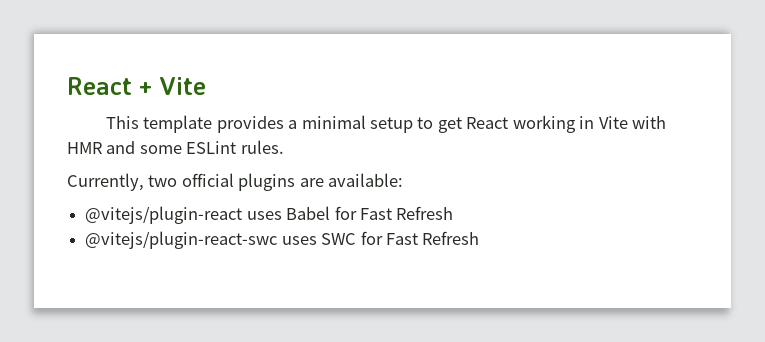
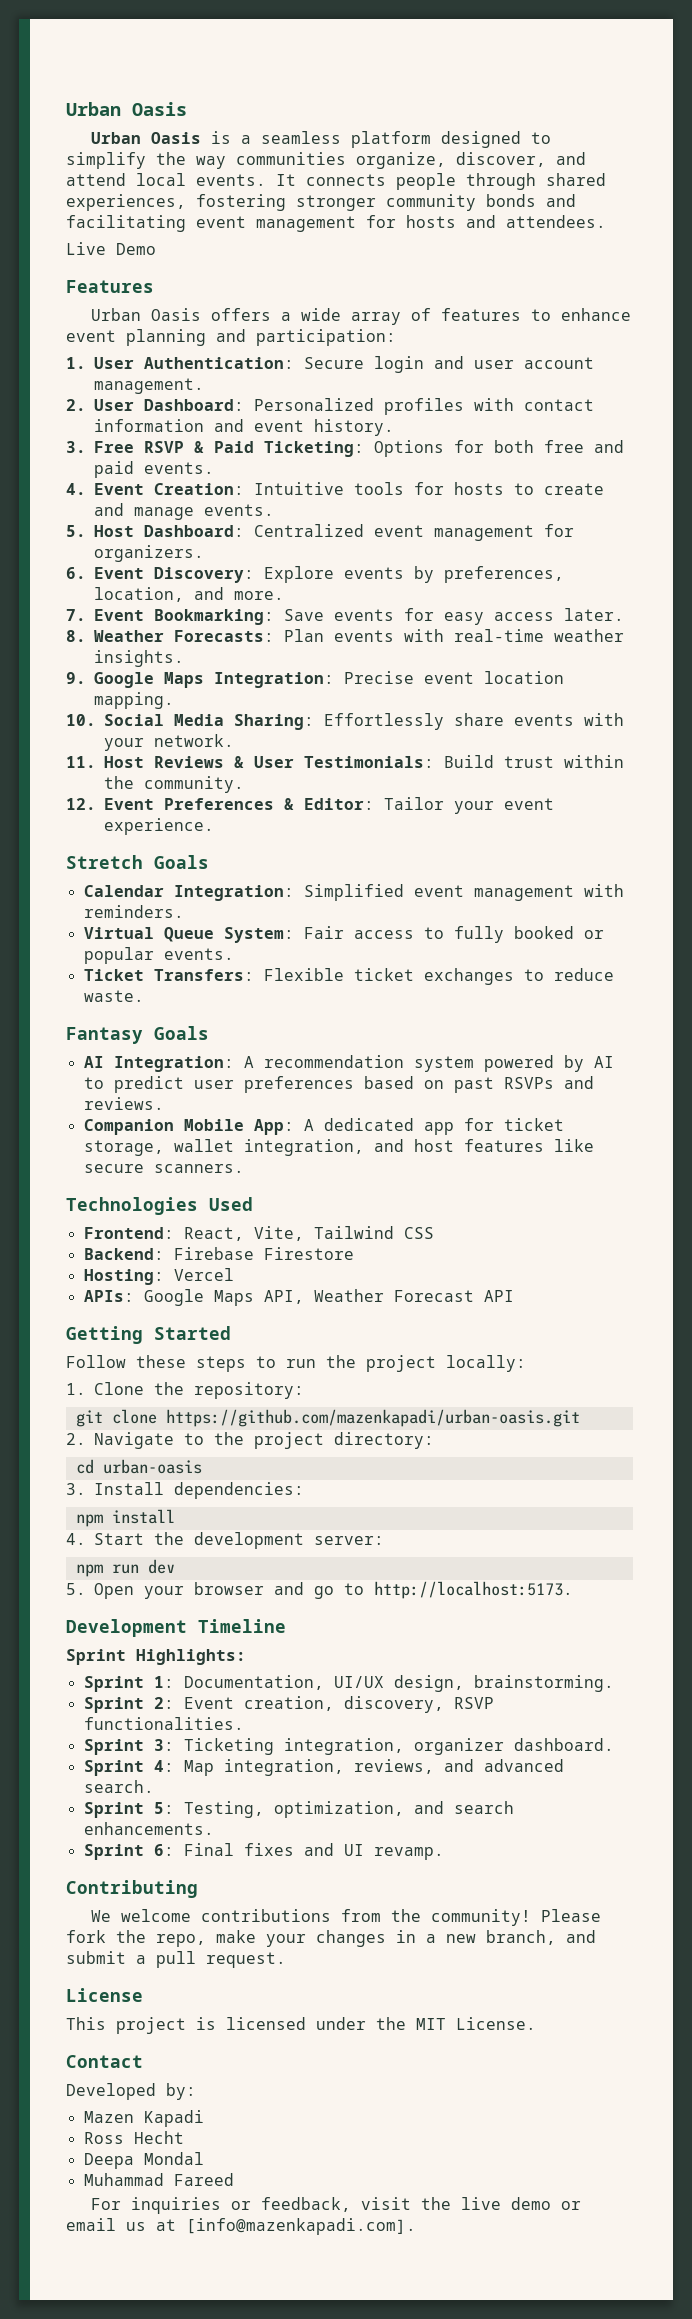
[67,77,206,95] [105,115,667,133] [67,140,284,154] [67,173,404,191] [85,206,454,224] [85,231,480,249] React + Vite // This template provides a minimal setup to get React working in Vite with HMR and some ESLint rules. // Currently, two official plugins are available: // @vitejs/plugin-react uses Babel for Fast Refresh // @vitejs/plugin-react-swc uses SWC for Fast Refresh -> [66,102,187,116] [91,131,552,148] [66,152,586,169] [66,173,606,190] [66,194,576,211] [66,215,606,232] [66,242,156,255] [66,280,154,293] [91,308,632,325] [66,329,396,346] [66,356,594,373] [94,378,204,394] [66,398,594,415] [94,419,394,436] [66,440,624,457] [94,461,214,478] [66,482,604,495] [94,503,274,520] [66,524,574,541] [94,545,204,562] [66,566,564,583] [94,587,284,602] [66,608,624,625] [66,629,624,642] [94,650,184,667] [66,671,564,688] [94,692,174,709] [66,713,624,730] [104,734,234,751] [66,755,624,768] [104,776,244,793] [66,797,554,814] [104,818,214,835] [66,855,209,869] [83,884,624,901] [83,905,184,918] [83,926,604,943] [83,947,234,964] [83,968,614,985] [83,990,144,1002] [66,1026,209,1044] [83,1055,614,1072] [83,1076,594,1093] [83,1097,164,1110] [83,1118,564,1135] [83,1139,594,1156] [83,1164,244,1173] [66,1197,253,1215] [83,1226,434,1241] [83,1247,354,1260] [83,1268,234,1285] [83,1289,514,1306] [66,1326,231,1344] [66,1355,526,1372] [66,1382,304,1399] [75,1409,580,1427] [66,1432,434,1449] [75,1459,202,1474] [66,1482,304,1499] [75,1509,175,1527] [66,1532,384,1549] [75,1559,175,1577] [66,1581,573,1599] [66,1619,286,1637] [66,1649,246,1665] [83,1675,614,1692] [83,1696,494,1713] [83,1717,244,1730] [83,1738,614,1755] [83,1759,564,1776] [83,1780,154,1793] [83,1801,514,1818] [83,1822,214,1835] [83,1843,444,1860] [66,1880,198,1898] [91,1909,602,1926] [66,1930,596,1947] [66,1951,286,1968] [66,1988,143,2002] [66,2017,536,2034] [66,2055,143,2068] [66,2083,196,2100] [83,2110,204,2127] [83,2131,184,2144] [83,2152,204,2169] [83,2173,234,2186] [91,2197,582,2214] [66,2218,416,2235] Urban Oasis // Urban Oasis is a seamless platform designed to simplify the way communities organize, discover, and attend local events. It connects people through shared experiences, fostering stronger community bonds and facilitating event management for hosts and attendees. // Live Demo // Features // Urban Oasis offers a wide array of features to enhance event planning and participation: // 1. User Authentication: Secure login and user account management. // 2. User Dashboard: Personalized profiles with contact information and event history. // 3. Free RSVP & Paid Ticketing: Options for both free and paid events. // 4. Event Creation: Intuitive tools for hosts to create and manage events. // 5. Host Dashboard: Centralized event management for organizers. // 6. Event Discovery: Explore events by preferences, location, and more. // 7. Event Bookmarking: Save events for easy access later. // 8. Weather Forecasts: Plan events with real-time weather insights. // 9. Google Maps Integration: Precise event location mapping. // 10. Social Media Sharing: Effortlessly share events with your network. // 11. Host Reviews & User Testimonials: Build trust within the community. // 12. Event Preferences & Editor: Tailor your event experience. // Stretch Goals // Calendar Integration: Simplified event management with reminders. // Virtual Queue System: Fair access to fully booked or popular events. // Ticket Transfers: Flexible ticket exchanges to reduce waste. // Fantasy Goals // AI Integration: A recommendation system powered by AI to predict user preferences based on past RSVPs and reviews. // Companion Mobile App: A dedicated app for ticket storage, wallet integration, and host features like secure scanners. // Technologies Used // Frontend: React, Vite, Tailwind CSS // Backend: Firebase Firestore // Hosting: Vercel // APIs: Google Maps API, Weather Forecast API // Getting Started // Follow these steps to run the project locally: // 1. Clone the repository: // git clone https://github.com/mazenkapadi/urban-oasis.git // 2. Navigate to the project directory: // cd urban-oasis // 3. Install dependencies: // npm install // 4. Start the development server: // npm run dev // 5. Open your browser and go to http://localhost:5173. // Development Timeline // Sprint Highlights: // Sprint 1: Documentation, UI/UX design, brainstorming. // Sprint 2: Event creation, discovery, RSVP functionalities. // Sprint 3: Ticketing integration, organizer dashboard. // Sprint 4: Map integration, reviews, and advanced search. // Sprint 5: Testing, optimization, and search enhancements. // Sprint 6: Final fixes and UI revamp. // Contributing // We welcome contributions from the community! Please fork the repo, make your changes in a new branch, and submit a pull request. // License // This project is licensed under the MIT License. // Contact // Developed by: // Mazen Kapadi // Ross Hecht // Deepa Mondal // Muhammad Fareed // For inquiries or feedback, visit the live demo or email us at [info@mazenkapadi.com].

